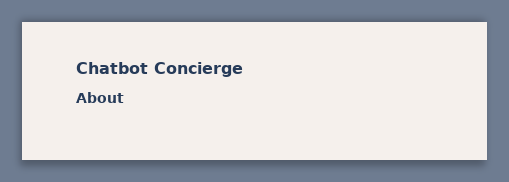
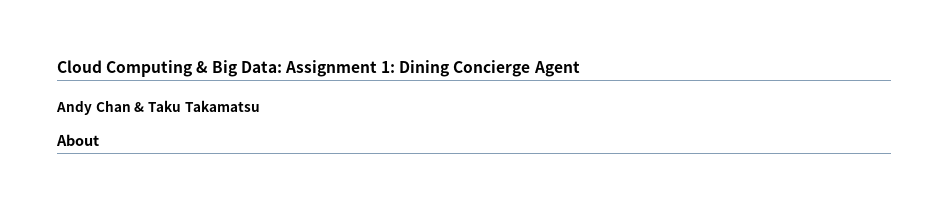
[76,62,243,77] Chatbot Concierge -> [57,60,580,77] [56,100,260,115] Cloud Computing & Big Data: Assignment 1: Dining Concierge Agent // Andy Chan & Taku Takamatsu

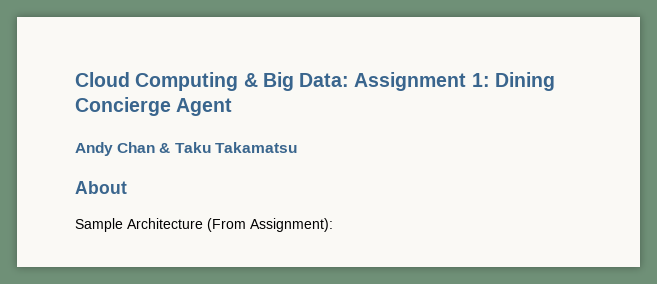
(99, 140) none -> [75,218,333,232] // Sample Architecture (From Assignment):

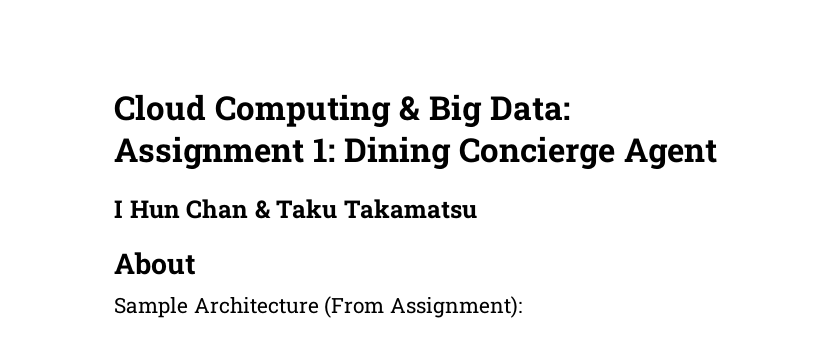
[75,142,113,156] Andy -> [114,200,180,219] I Hun

